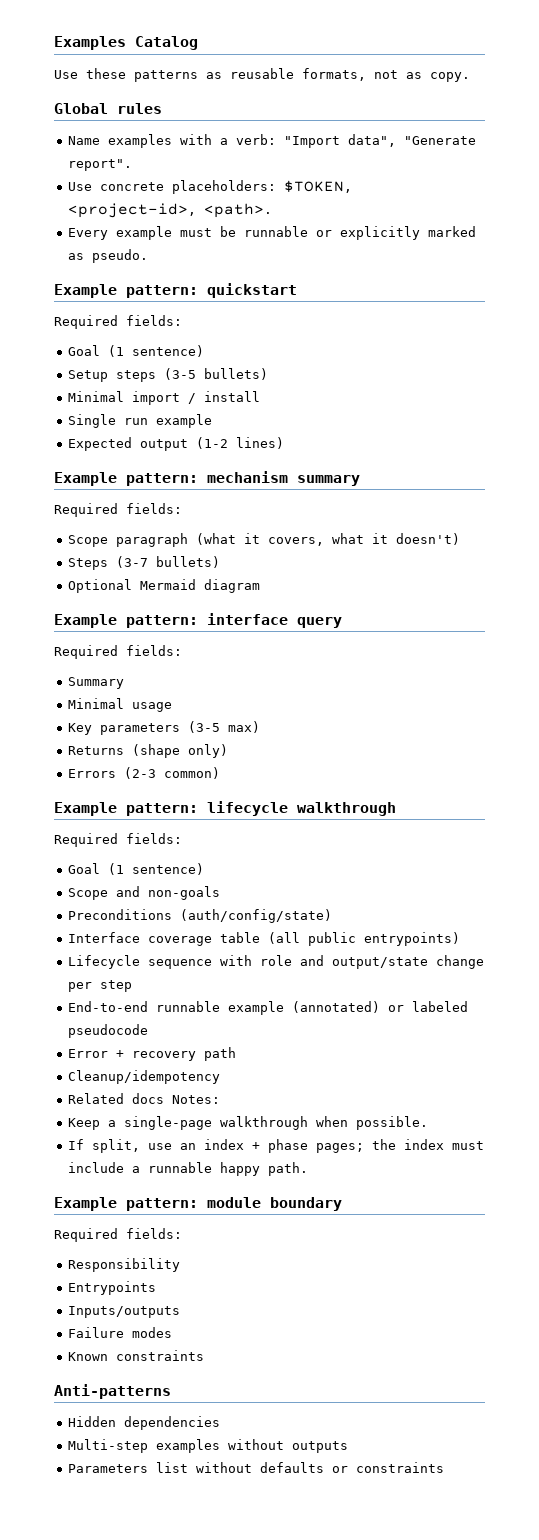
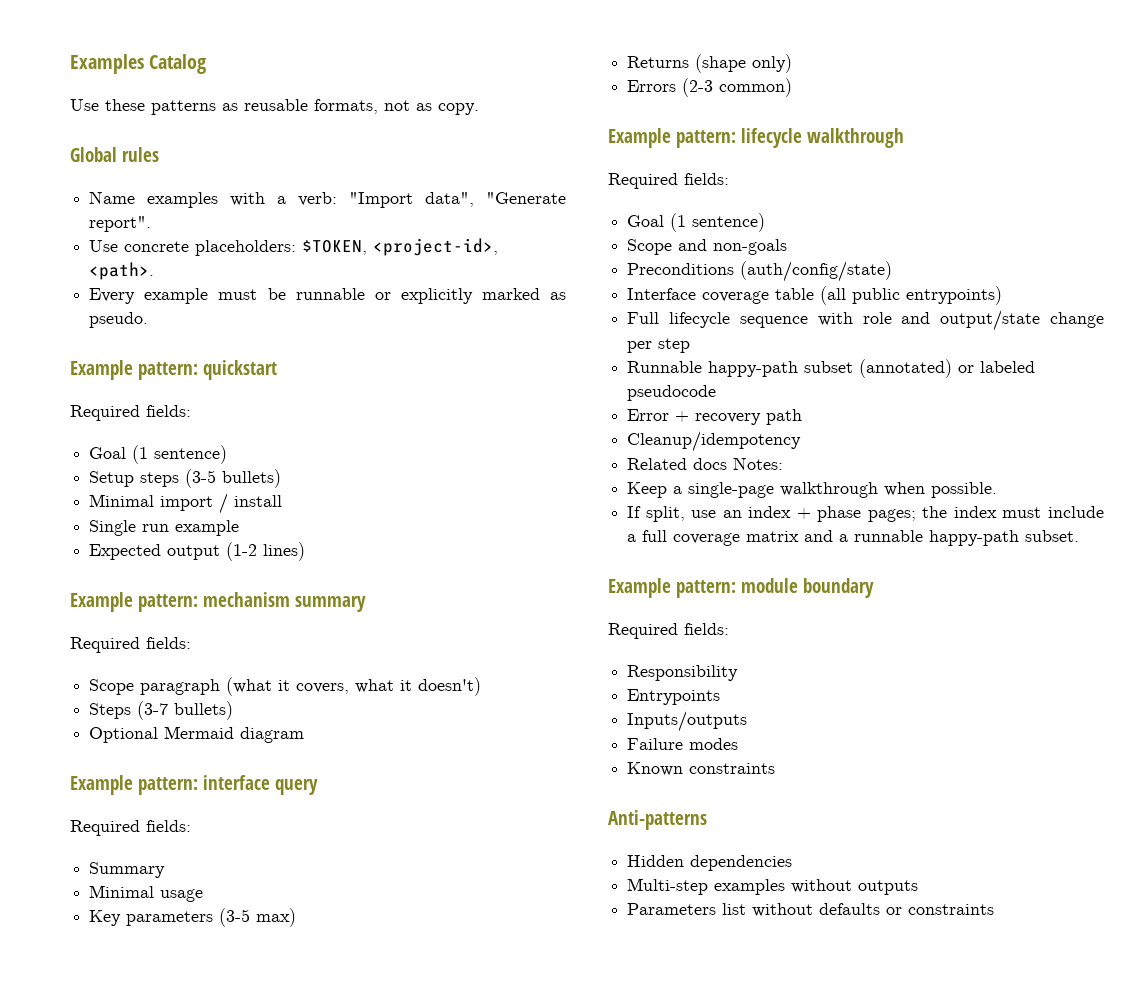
[68,955,141,969] Lifecycle -> [627,312,731,328] Full lifecycle
[68,1001,285,1015] End-to-end runnable example -> [627,361,854,377] Runnable happy-path subset
[148,1162,309,1176] runnable happy path. -> [642,530,1080,546] full coverage matrix and a runnable happy-path subset.

